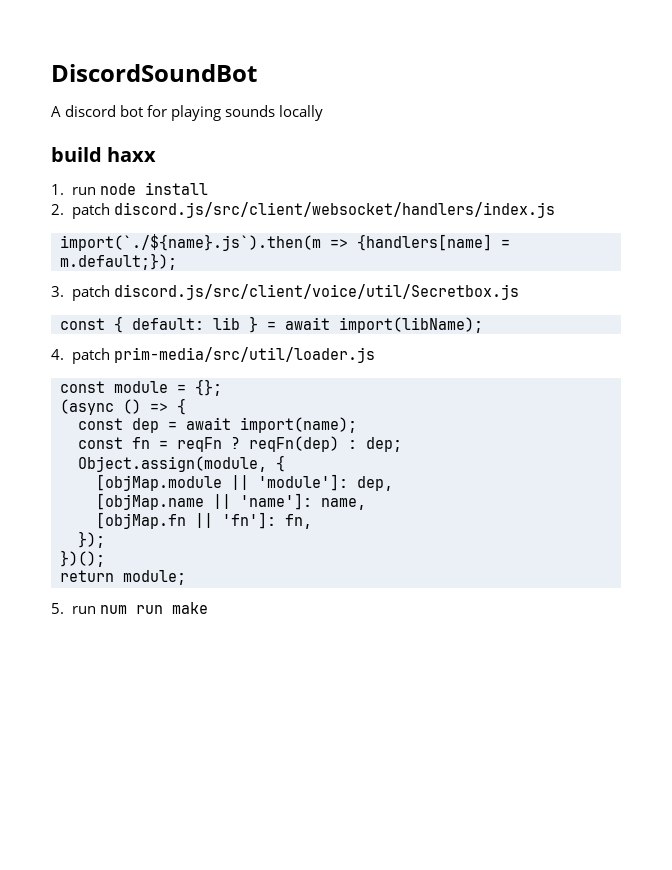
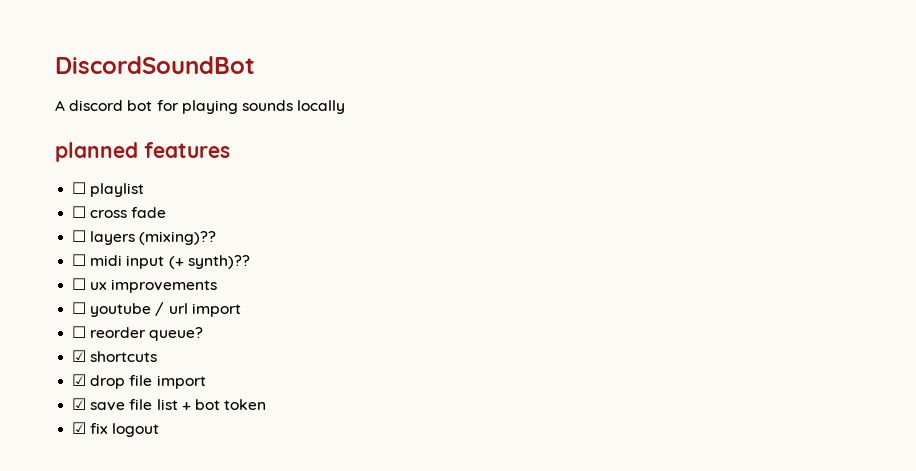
[51,147,157,162] [51,182,208,195] [51,202,555,219] [60,234,510,251] [60,253,177,270] [51,284,519,301] [60,316,483,333] [51,347,375,364] [60,379,222,396] [60,398,186,415] [78,417,357,433] [78,436,402,452] [78,455,285,472] [96,474,393,491] [96,493,366,510] [96,512,312,529] [78,531,105,548] [60,550,105,567] [60,570,186,585] [51,602,208,614] build haxx // 1. run node install // 2. patch discord.js/src/client/websocket/handlers/index.js // import(`./${name}.js`).then(m => {handlers[name] = m.default;}); // 3. patch discord.js/src/client/voice/util/Secretbox.js // const { default: lib } = await import(libName); // 4. patch prim-media/src/util/loader.js // const module = {}; // (async () => { // const dep = await import(name); // const fn = reqFn ? reqFn(dep) : dep; // Object.assign(module, { // [objMap.module || 'module']: dep, // [objMap.name || 'name']: name, // [objMap.fn || 'fn']: fn, // }); // })(); // return module; // 5. run num run make -> [55,142,230,162] [72,182,145,197] [72,206,167,218] [72,230,217,245] [72,254,250,269] [72,278,218,293] [72,302,241,317] [72,326,204,341] [72,350,158,362] [72,374,206,389] [72,398,267,411] [72,422,160,437] planned features // ☐ playlist // ☐ cross fade // ☐ layers (mixing)?? // ☐ midi input (+ synth)?? // ☐ ux improvements // ☐ youtube / url import // ☐ reorder queue? // ☑ shortcuts // ☑ drop file import // ☑ save file list + bot token // ☑ fix logout

